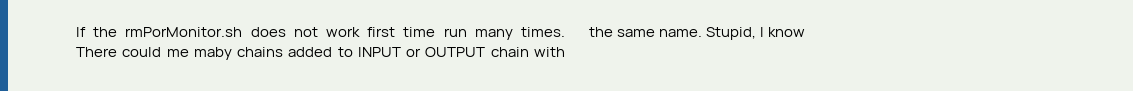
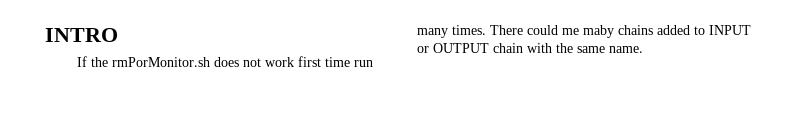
(76, 32) none -> [45,28,118,42] INTRO //
[706,27,806,40] Stupid, I know -> (643, 49) none

